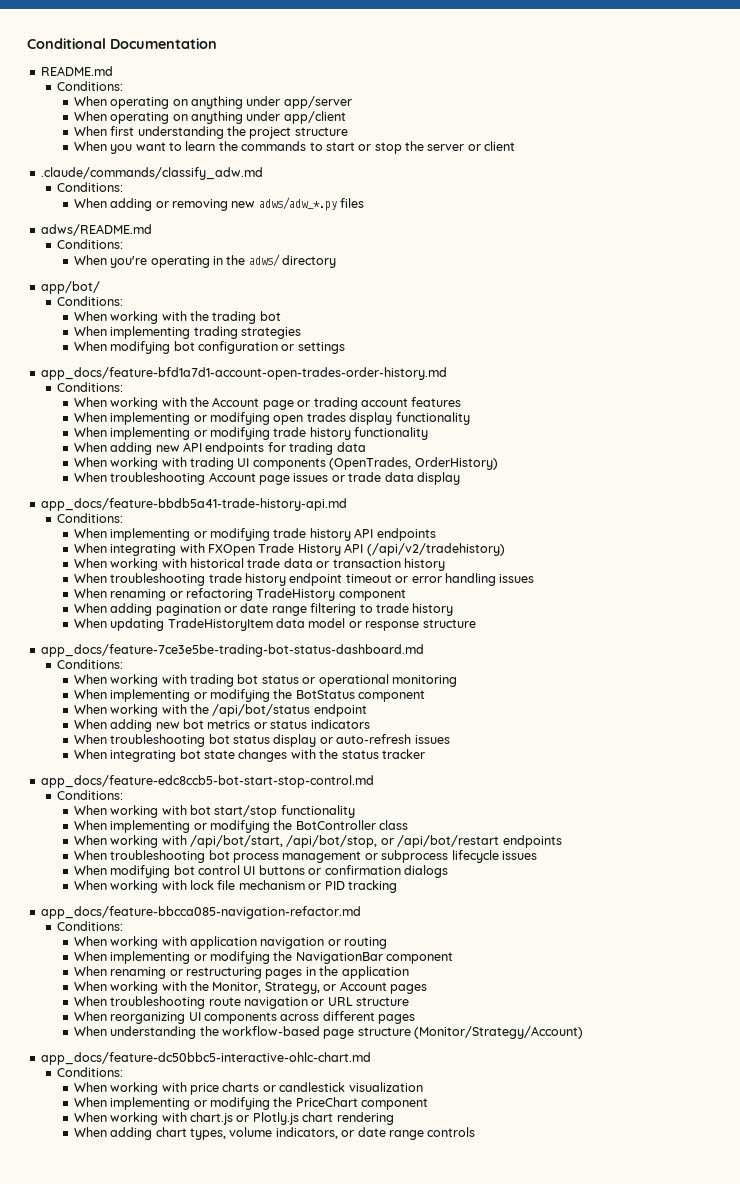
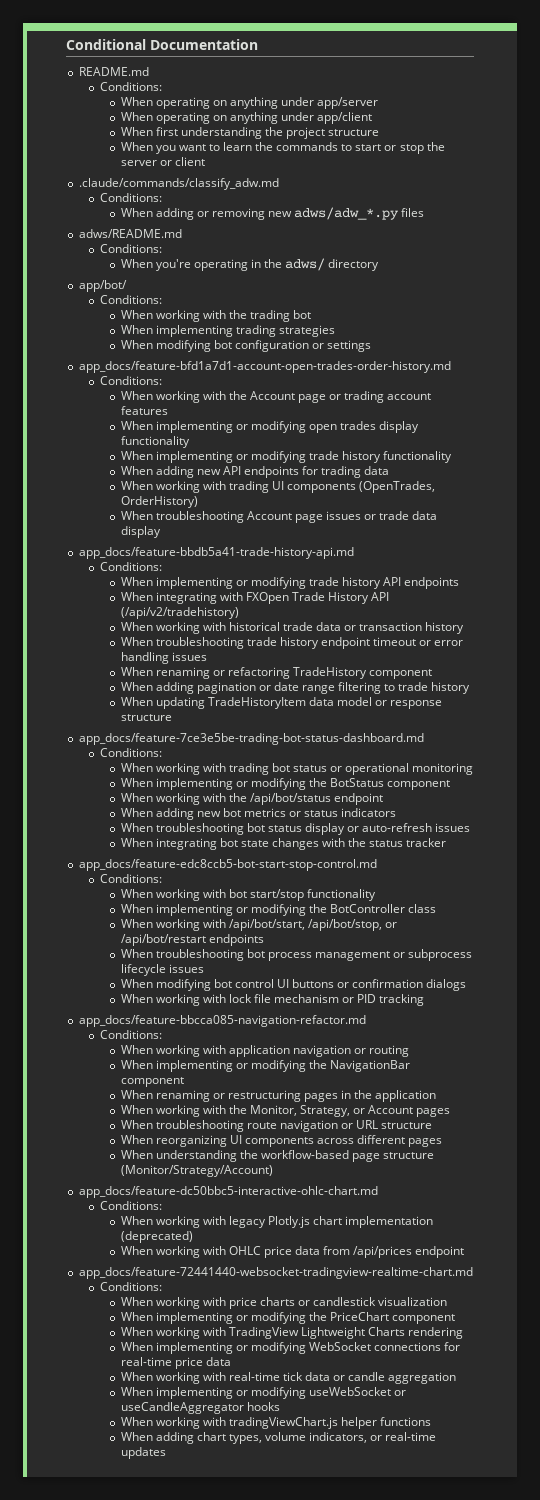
(124, 1072) none -> [120,1216,434,1228] [120,1231,193,1243] [120,1246,465,1258] [78,1267,473,1279] [99,1282,162,1291] // When working with legacy Plotly.js chart implementation (deprecated) // When working with OHLC price data from /api/prices endpoint // app_docs/feature-72441440-websocket-tradingview-realtime-chart.md // Conditions:
[190,1112,394,1125] chart.js or Plotly.js chart rendering -> [228,1327,464,1339] [120,1342,461,1354] [120,1357,231,1369] [120,1372,457,1384] [120,1387,407,1399] [120,1402,280,1414] [120,1417,432,1429] TradingView Lightweight Charts rendering // When implementing or modifying WebSocket connections for real-time price data // When working with real-time tick data or candle aggregation // When implementing or modifying useWebSocket or useCandleAggregator hooks // When working with tradingViewChart.js helper functions
[357,1127,476,1140] date range controls -> [385,1432,437,1441] [120,1447,166,1459] real-time updates

